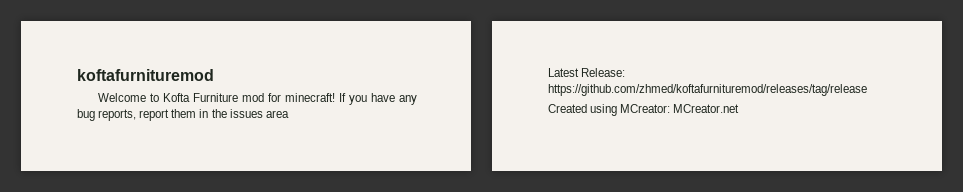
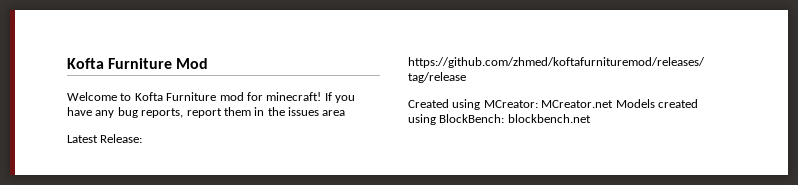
[77,69,214,81] koftafurnituremod -> [67,58,209,69] Kofta Furniture Mod
(740, 108) none -> [615,99,698,108] [408,114,591,125] Models created using BlockBench: blockbench.net

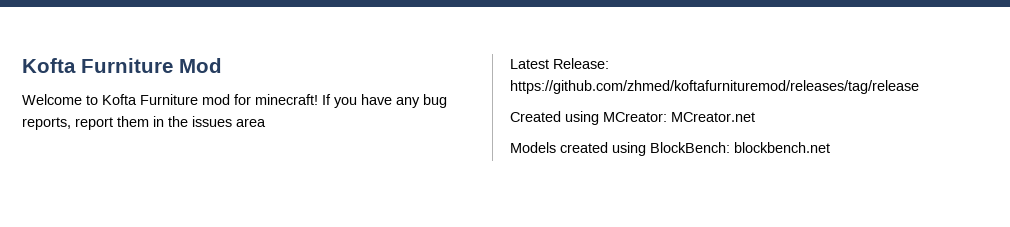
(614, 104) none -> (755, 117) //

